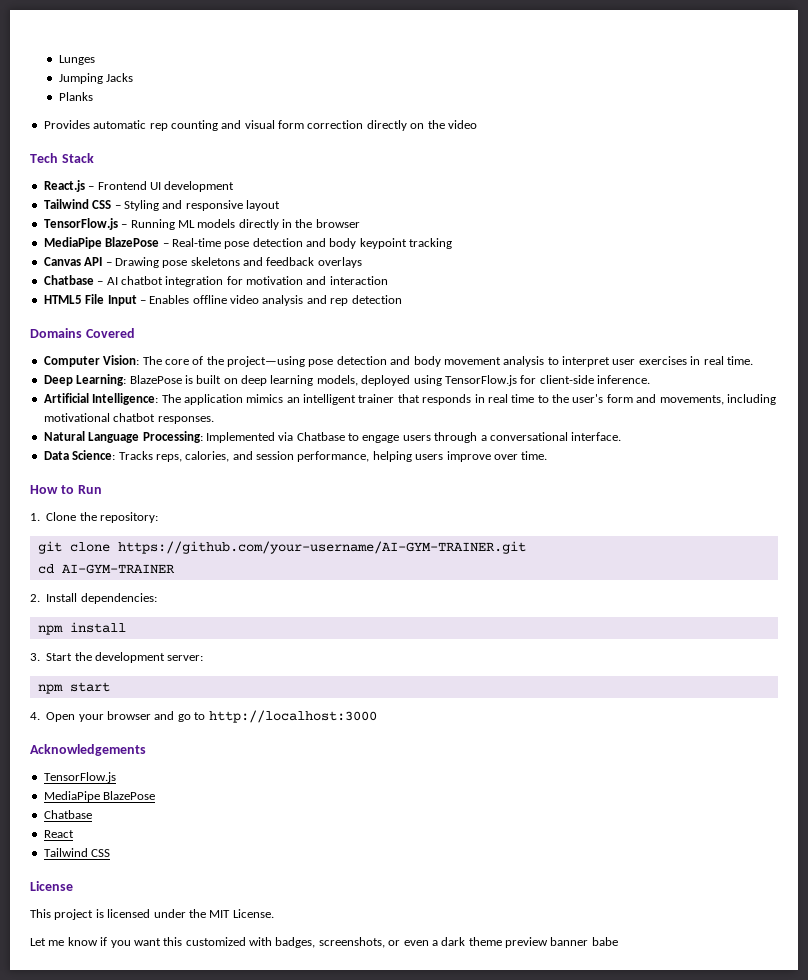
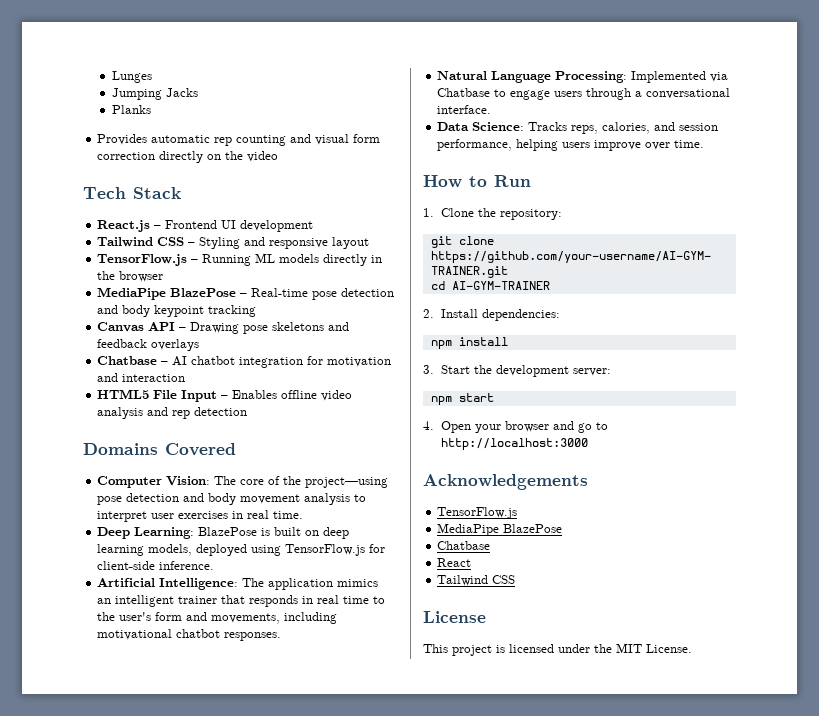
[30,937,618,948] // Let me know if you want this customized with badges, screenshots, or even a dark theme preview banner babe -> (692, 648) none

